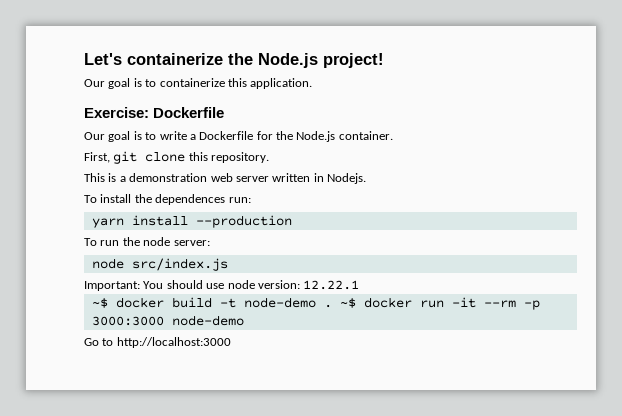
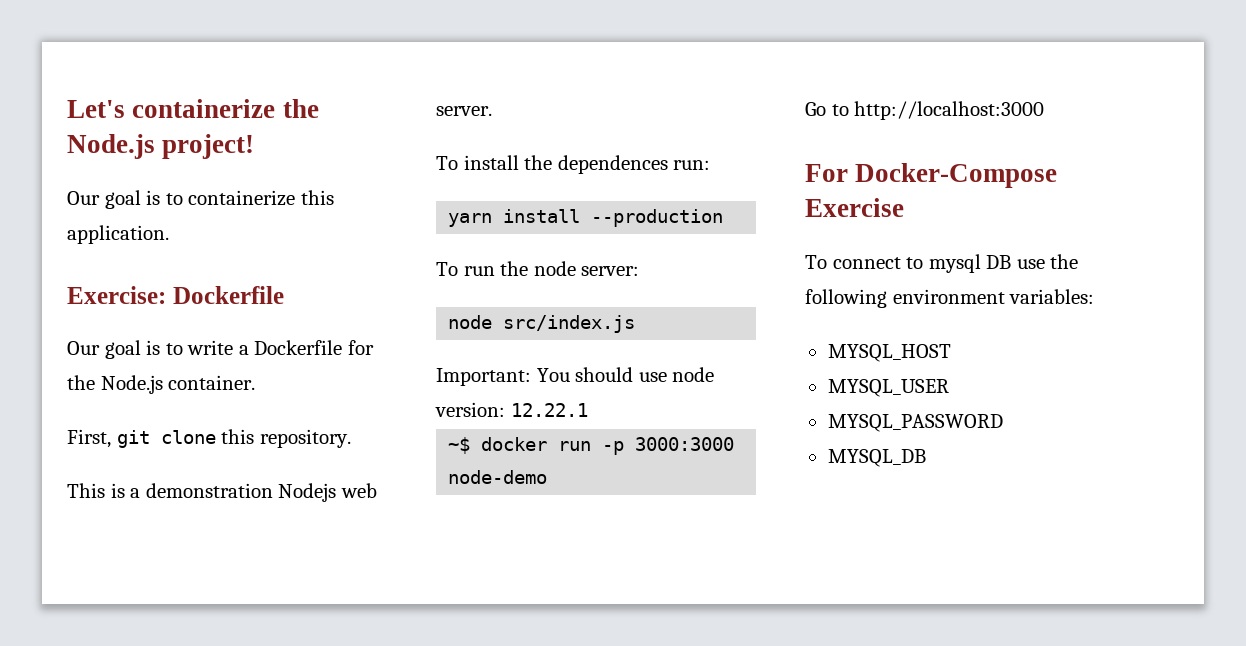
[210,173,366,184] web server written in Nodejs. -> [278,483,377,502] [436,106,492,116] Nodejs web server.
[171,297,516,308] build -t node-demo . ~$ docker run -it --rm -> [558,441,592,451] run
(231, 342) none -> [805,163,1058,188] [805,198,904,217] [805,254,1079,273] [805,289,1095,308] [827,344,951,362] [827,379,949,397] [827,414,1003,432] [827,449,926,467] // For Docker-Compose Exercise // To connect to mysql DB use the following environment variables: // MYSQL_HOST // MYSQL_USER // MYSQL_PASSWORD // MYSQL_DB

